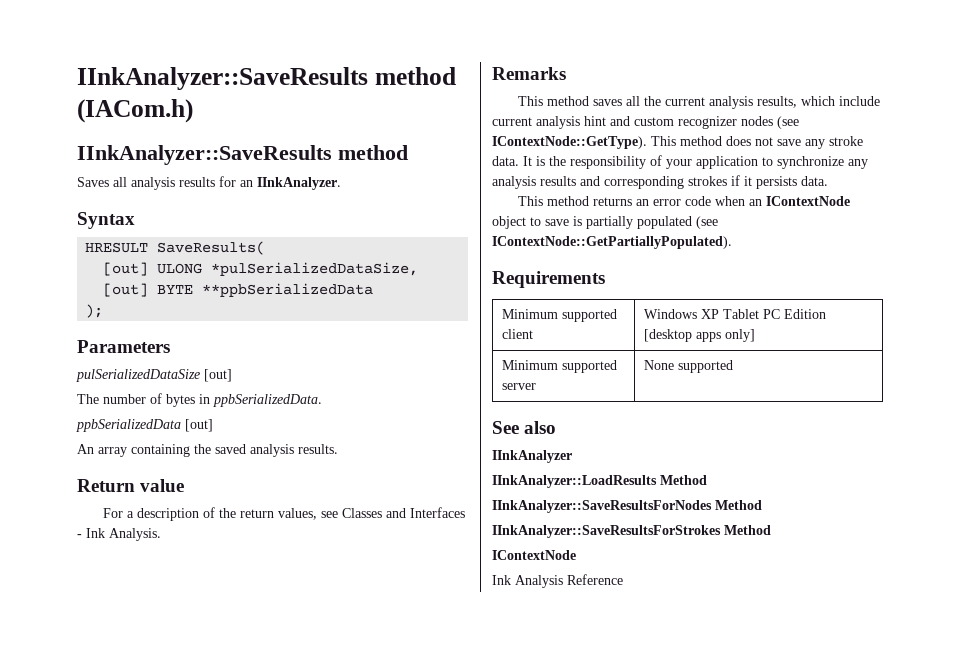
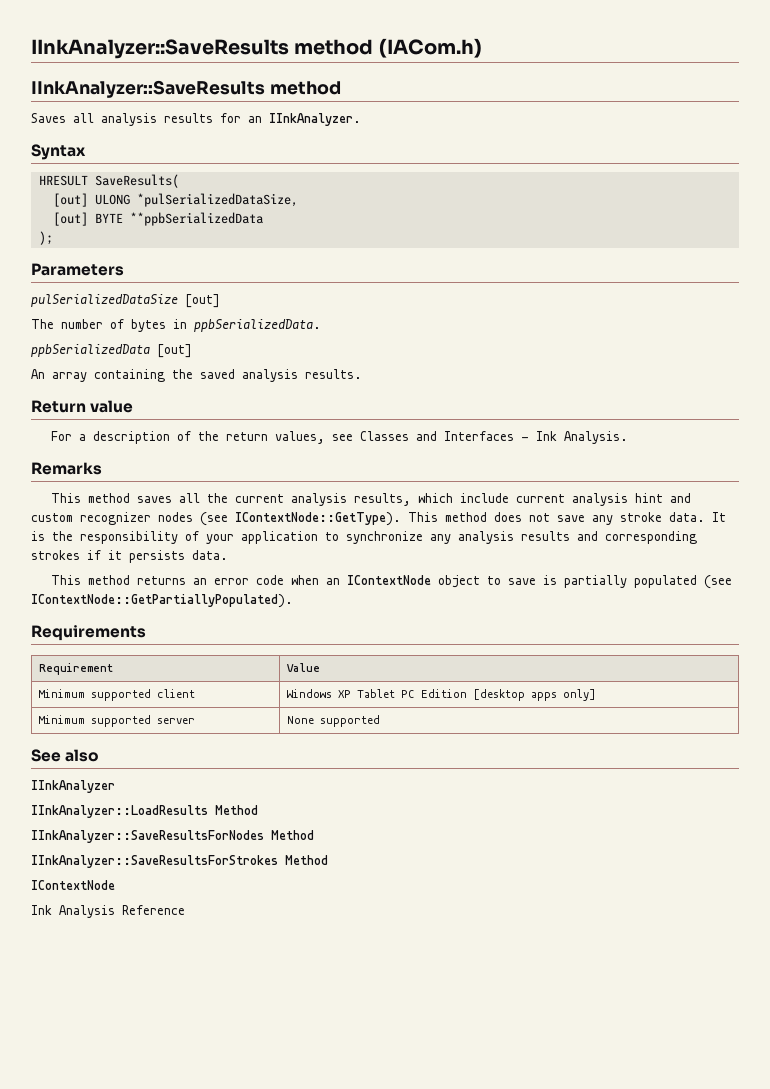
(605, 279) none -> [38,663,113,675] [286,663,320,672] // Requirement | Value

